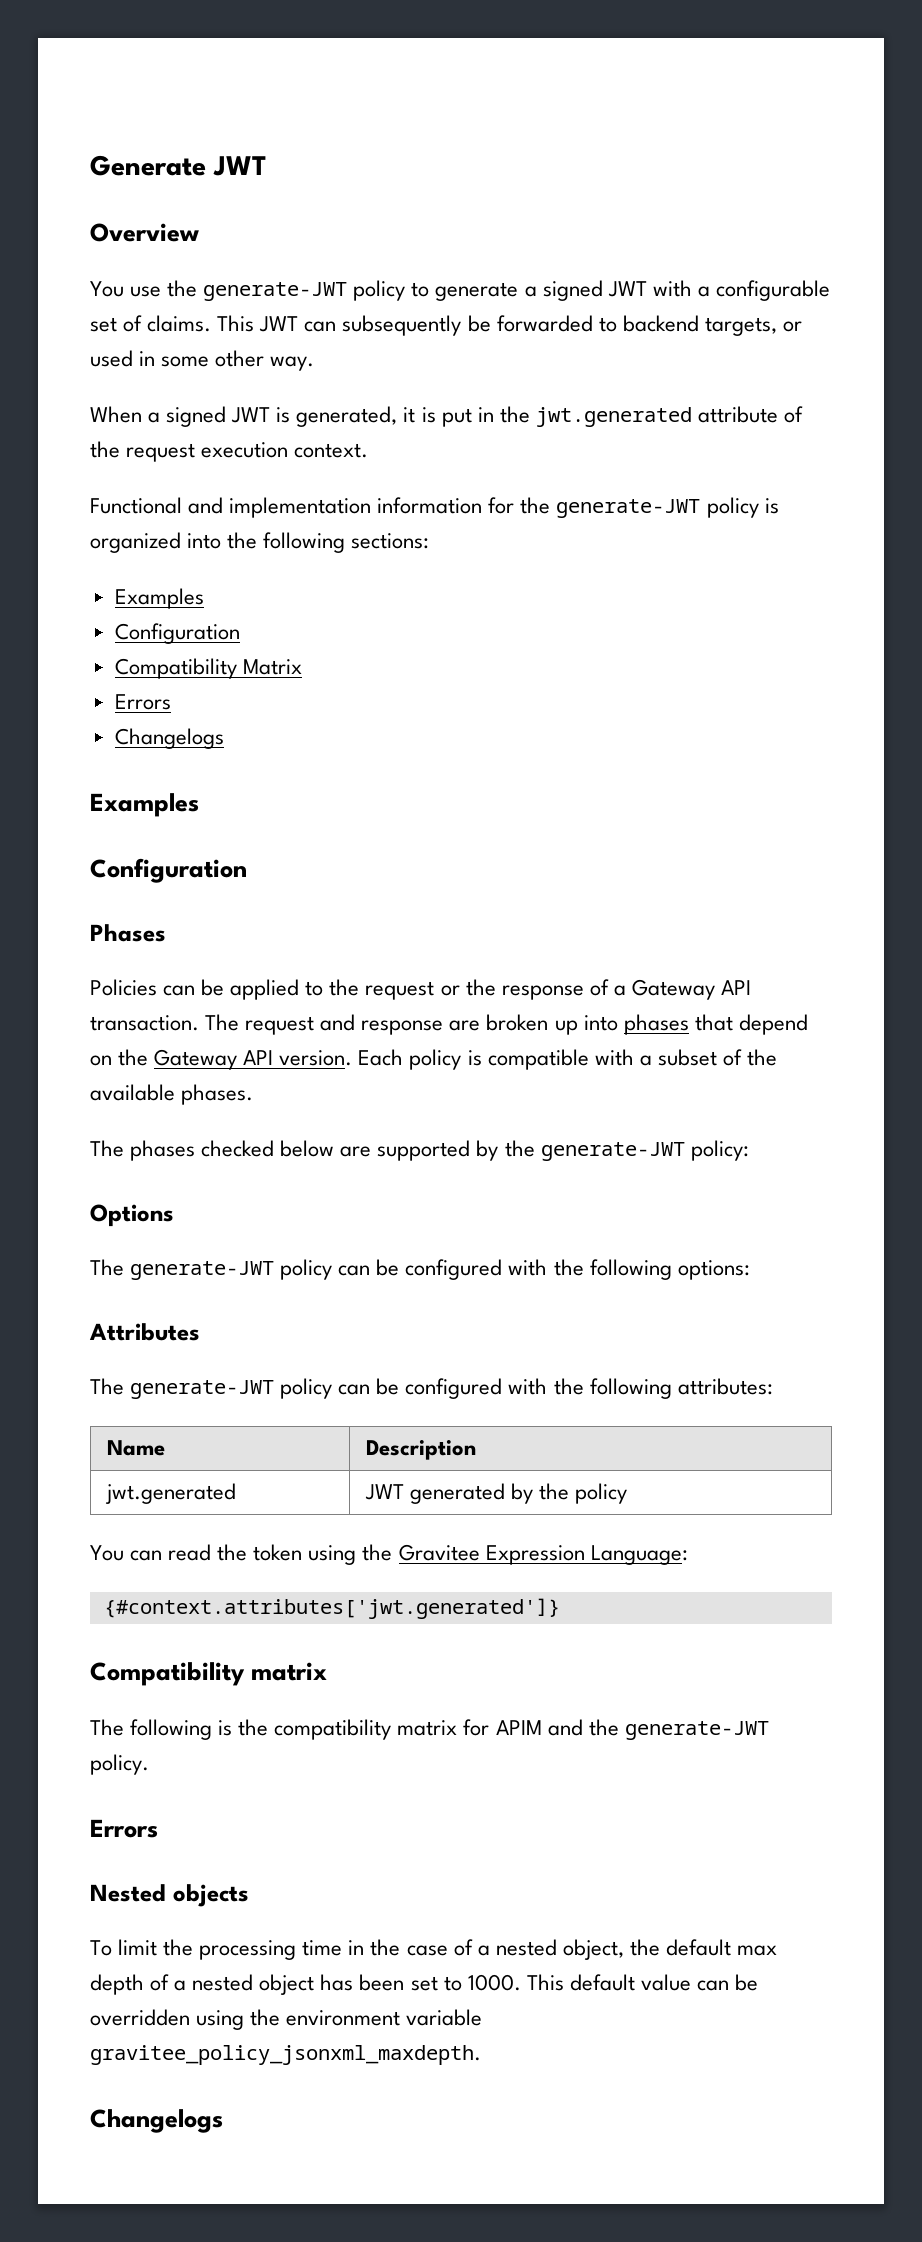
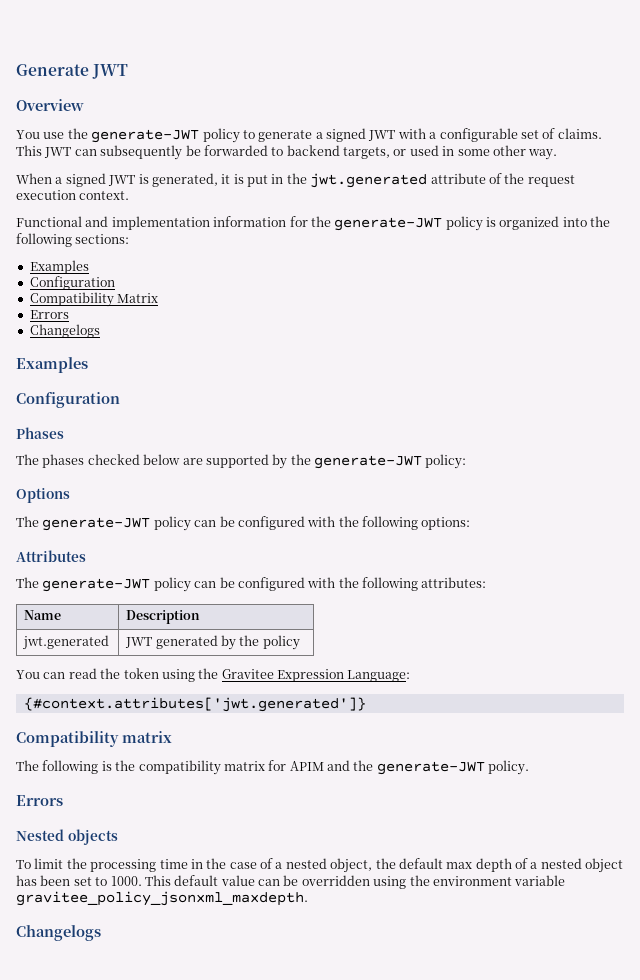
[90,979,751,1000] [90,1014,808,1035] [90,1049,777,1070] [90,1084,254,1105] // Policies can be applied to the request or the response of a Gateway API transaction. The request and response are broken up into phases that depend on the Gateway API version. Each policy is compatible with a subset of the available phases. -> (64, 433) none

